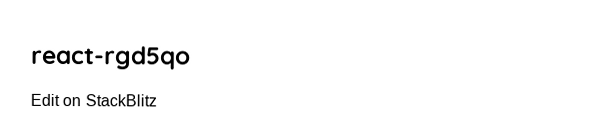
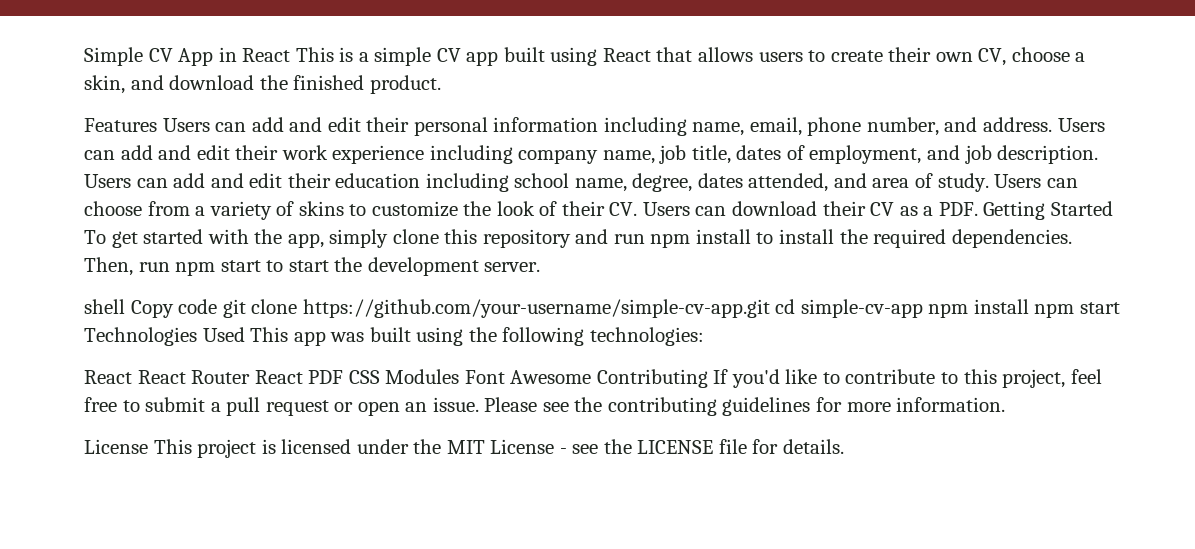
[30,45,191,70] [30,93,157,107] react-rgd5qo // Edit on StackBlitz -> [84,47,1086,66] [84,75,441,94] [84,117,1105,136] [84,145,1099,164] [84,173,1078,192] [84,201,1113,220] [84,229,1072,248] [84,257,541,276] [84,299,1120,318] [84,327,704,346] [84,369,1102,388] [84,397,1006,416] [84,439,845,458] Simple CV App in React This is a simple CV app built using React that allows users to create their own CV, choose a skin, and download the finished product. // Features Users can add and edit their personal information including name, email, phone number, and address. Users can add and edit their work experience including company name, job title, dates of employment, and job description. Users can add and edit their education including school name, degree, dates attended, and area of study. Users can choose from a variety of skins to customize the look of their CV. Users can download their CV as a PDF. Getting Started To get started with the app, simply clone this repository and run npm install to install the required dependencies. Then, run npm start to start the development server. // shell Copy code git clone https://github.com/your-username/simple-cv-app.git cd simple-cv-app npm install npm start Technologies Used This app was built using the following technologies: // React React Router React PDF CSS Modules Font Awesome Contributing If you'd like to contribute to this project, feel free to submit a pull request or open an issue. Please see the contributing guidelines for more information. // License This project is licensed under the MIT License - see the LICENSE file for details.

